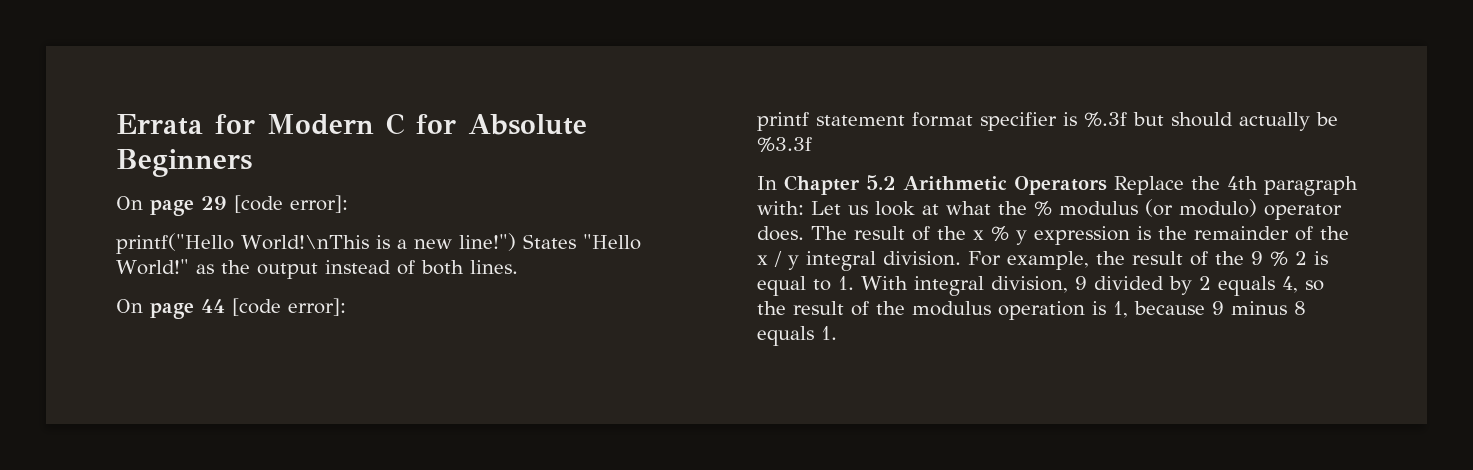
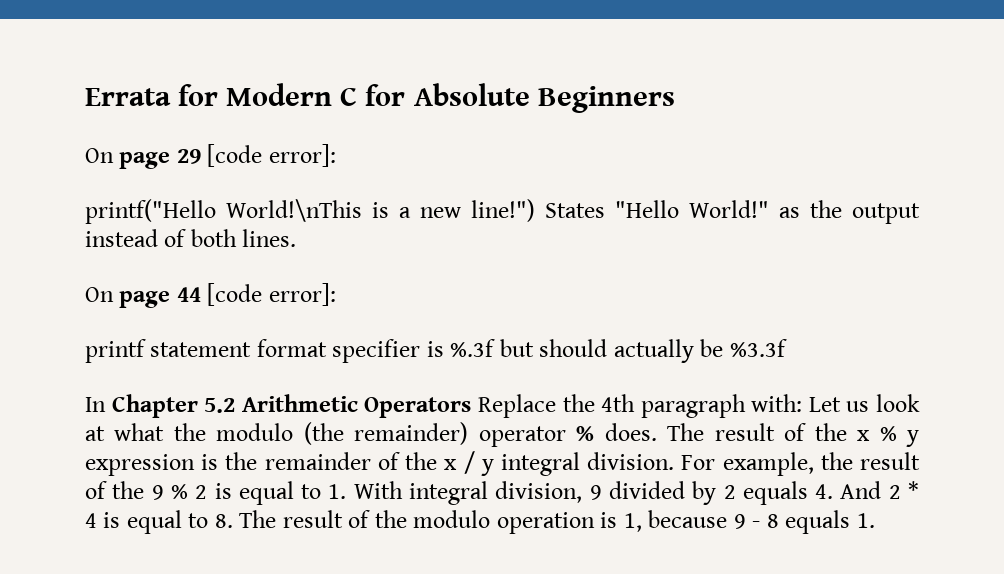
[1034,199,1342,220] % modulus (or modulo) operator -> [216,422,595,447] modulo (the remainder) operator %
[1282,276,1324,293] [757,301,991,316] 4, so the result of the modulus -> [815,481,919,499] [85,510,491,534] 4. And 2 * 4 is equal to 8. The result of the modulo
[1231,301,1287,315] minus -> [752,521,761,528] -

